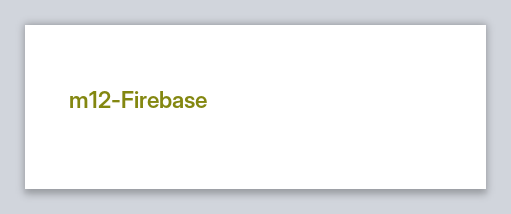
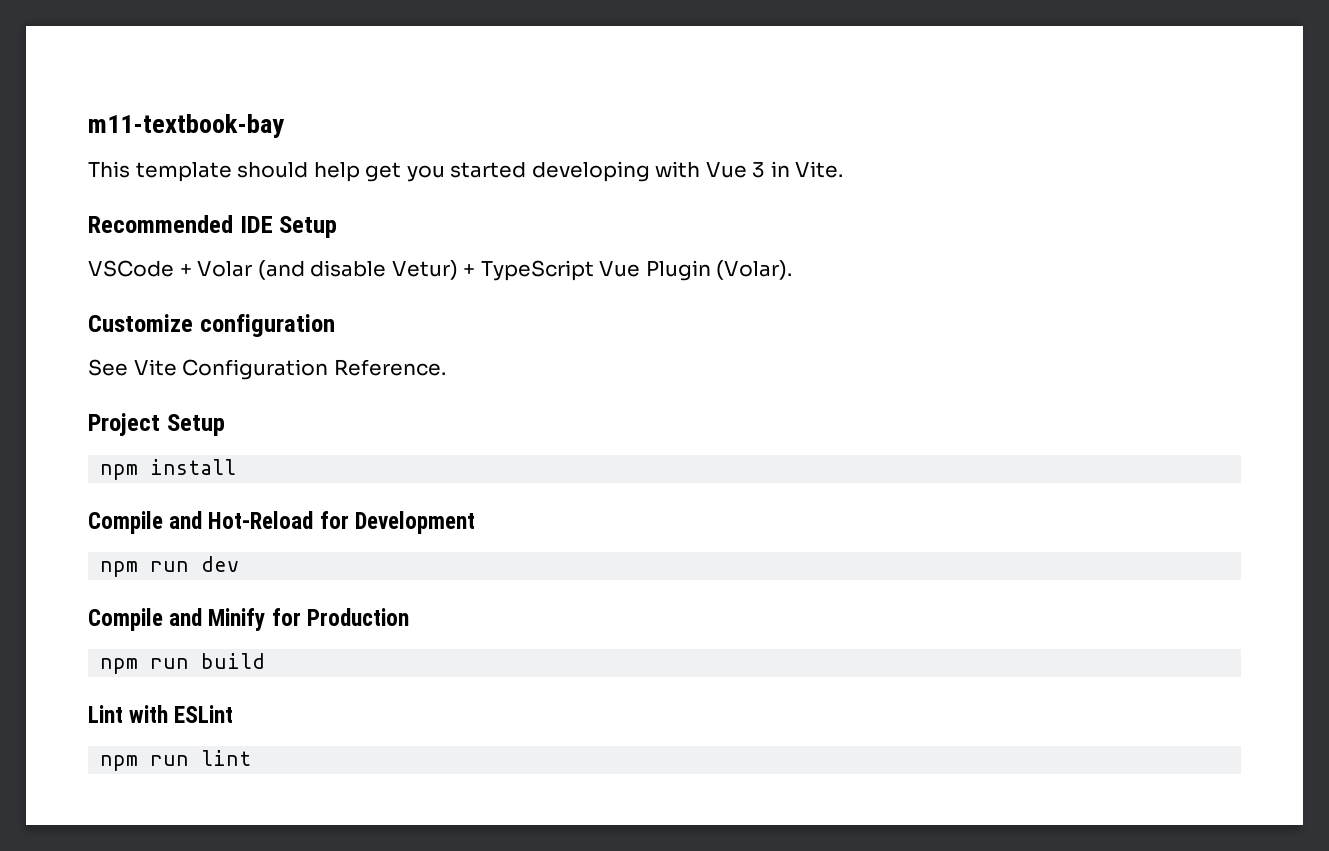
[69,91,207,109] m12-Firebase -> [88,114,284,138] [88,161,844,182] [88,215,338,238] [88,260,793,281] [88,314,335,337] [88,359,446,380] [88,413,225,436] [100,459,237,480] [88,511,475,534] [100,556,240,577] [88,608,409,631] [100,653,266,674] [88,705,234,723] [100,750,252,771] m11-textbook-bay // This template should help get you started developing with Vue 3 in Vite. // Recommended IDE Setup // VSCode + Volar (and disable Vetur) + TypeScript Vue Plugin (Volar). // Customize configuration // See Vite Configuration Reference. // Project Setup // npm install // Compile and Hot-Reload for Development // npm run dev // Compile and Minify for Production // npm run build // Lint with ESLint // npm run lint

